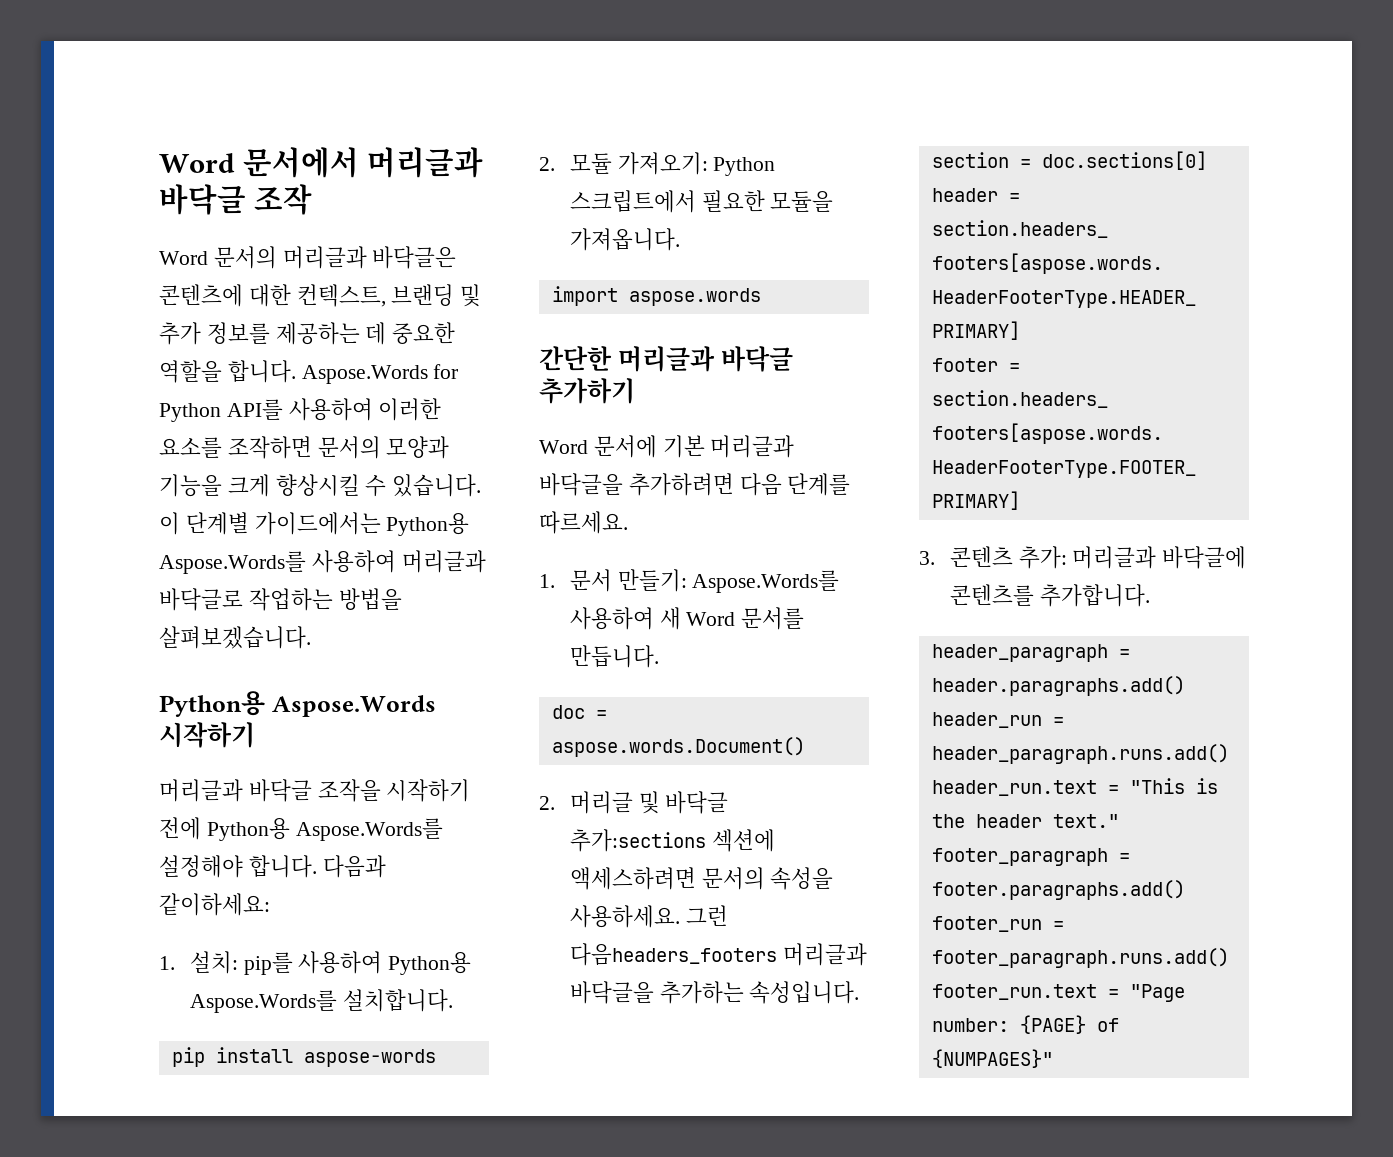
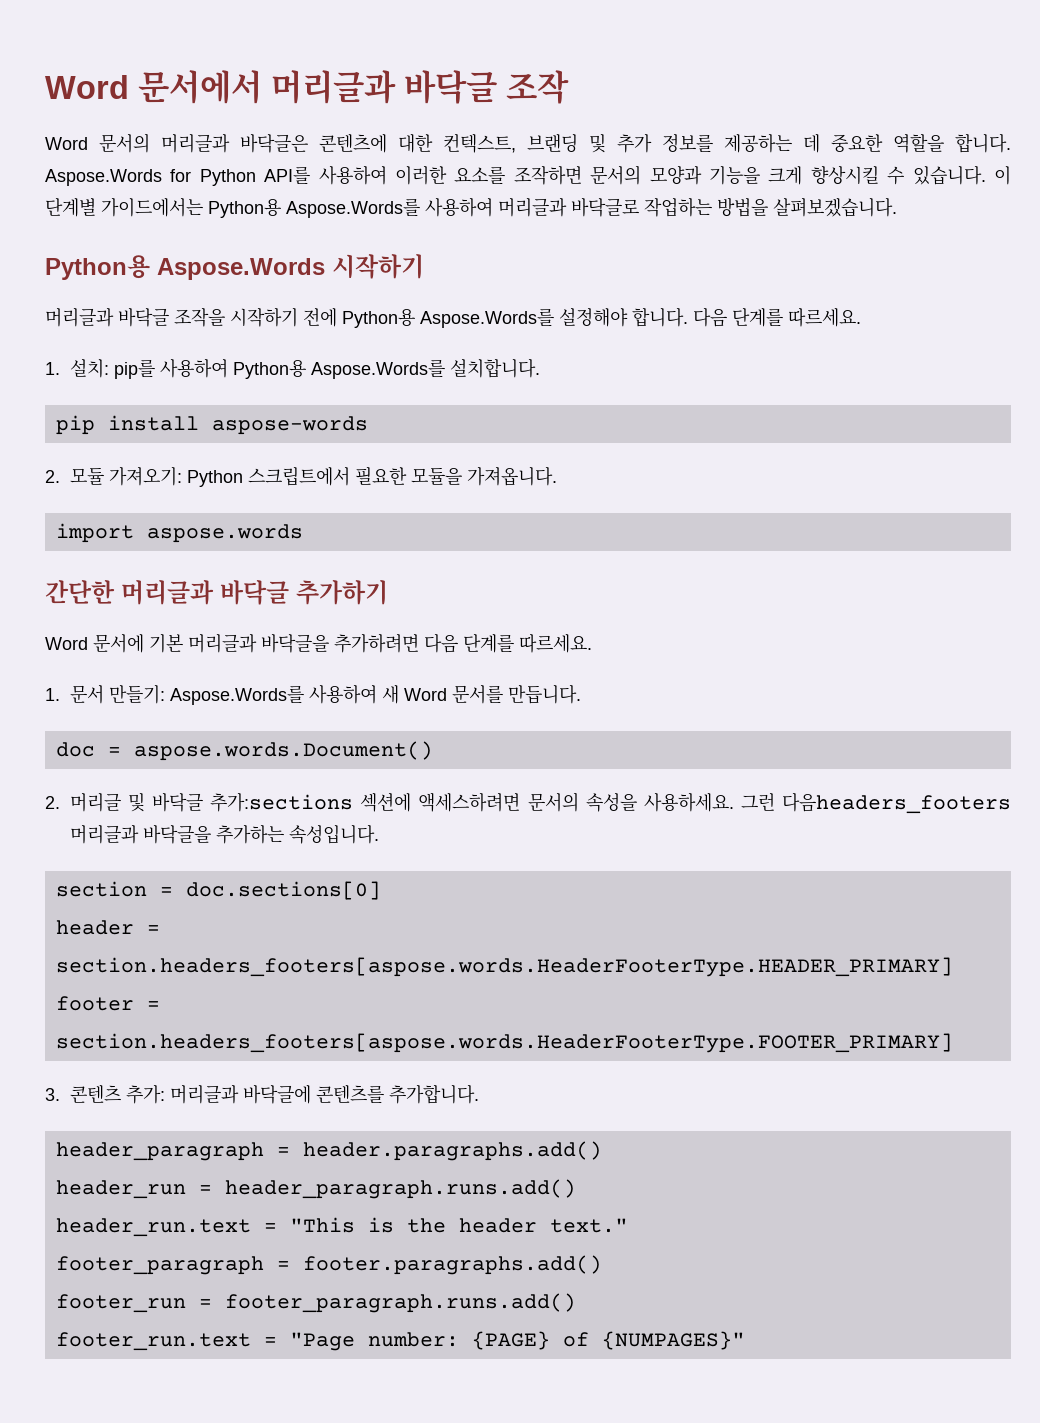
[322,855,386,878] [159,893,270,916] 다음과 같이하세요: -> [693,307,861,327] 다음 단계를 따르세요.

